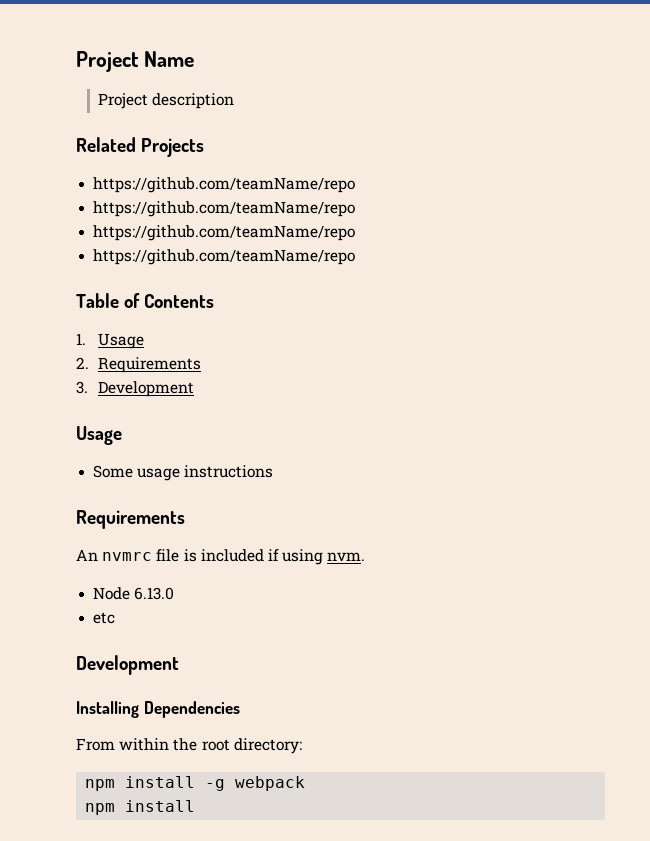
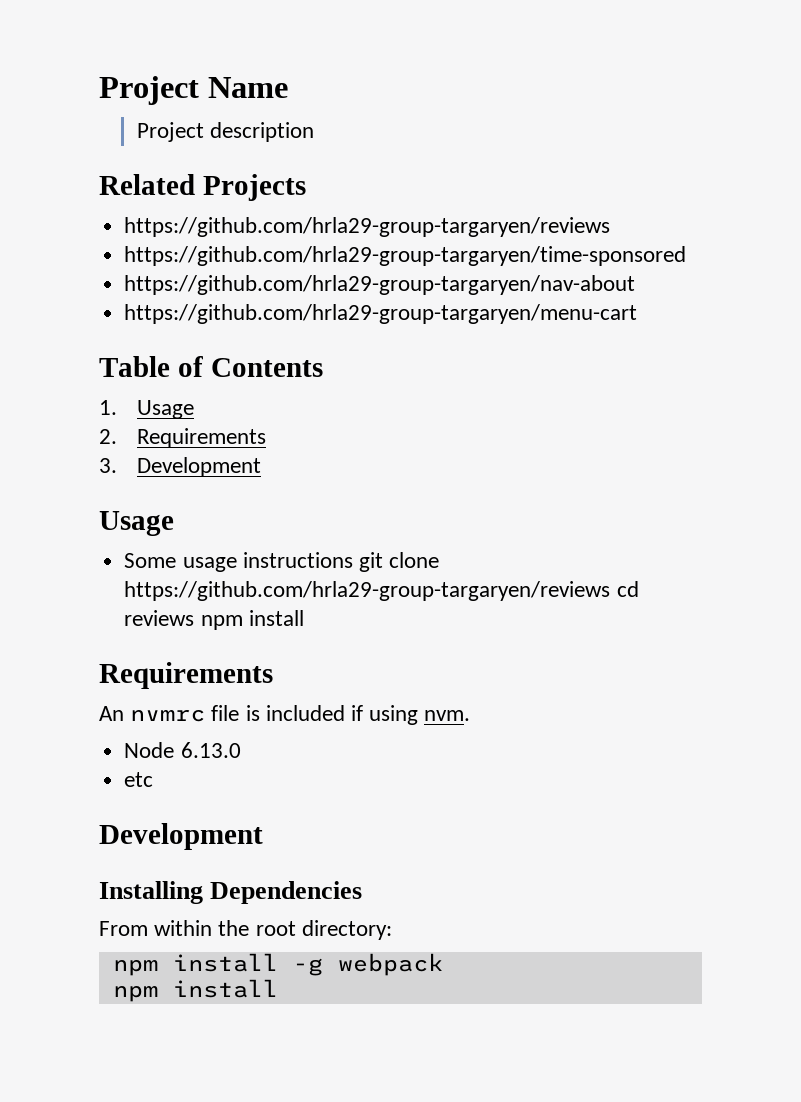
[93,177,356,193] [93,201,356,217] [93,225,356,241] [93,249,356,265] https://github.com/teamName/repo // https://github.com/teamName/repo // https://github.com/teamName/repo // https://github.com/teamName/repo -> [124,217,611,237] [124,246,687,266] [124,275,636,295] [124,304,638,324] https://github.com/hrla29-group-targaryen/reviews // https://github.com/hrla29-group-targaryen/time-sponsored // https://github.com/hrla29-group-targaryen/nav-about // https://github.com/hrla29-group-targaryen/menu-cart
(274, 471) none -> [358,552,440,572] [124,581,639,601] [124,610,304,630] git clone https://github.com/hrla29-group-targaryen/reviews cd reviews npm install

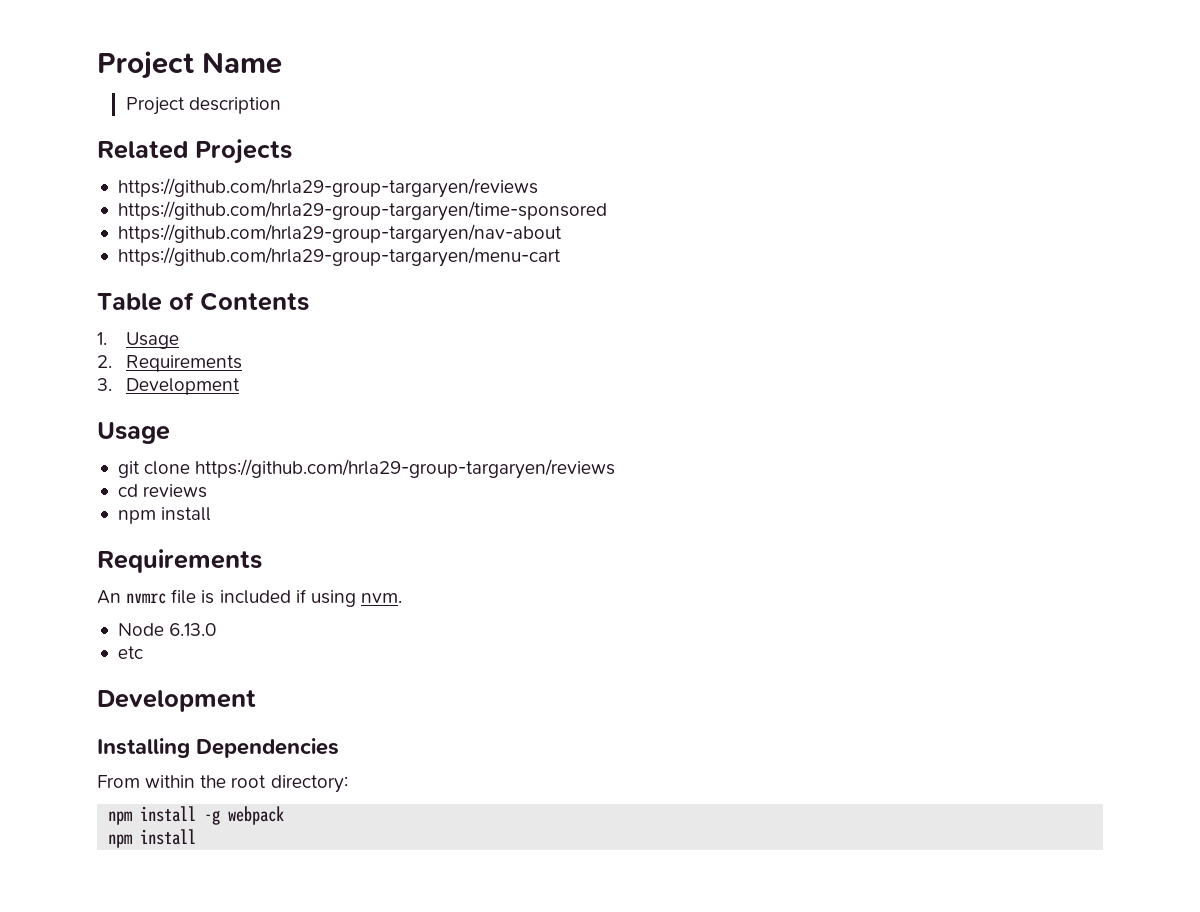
[124,552,353,572] Some usage instructions -> (170, 433) none
(611, 591) none -> (616, 469) //
(195, 618) none -> (208, 491) //

